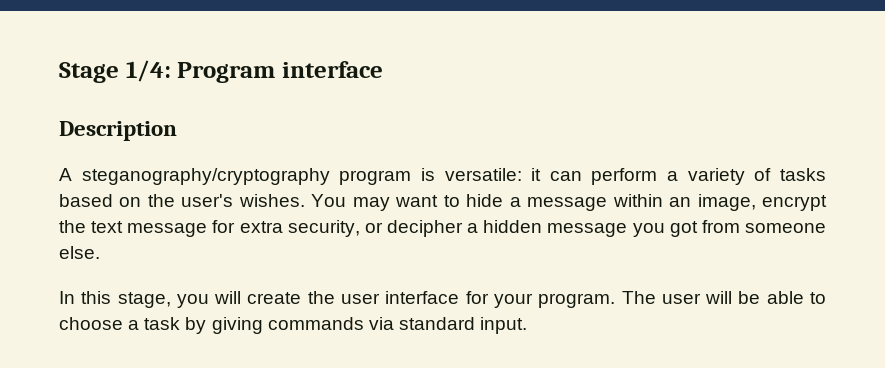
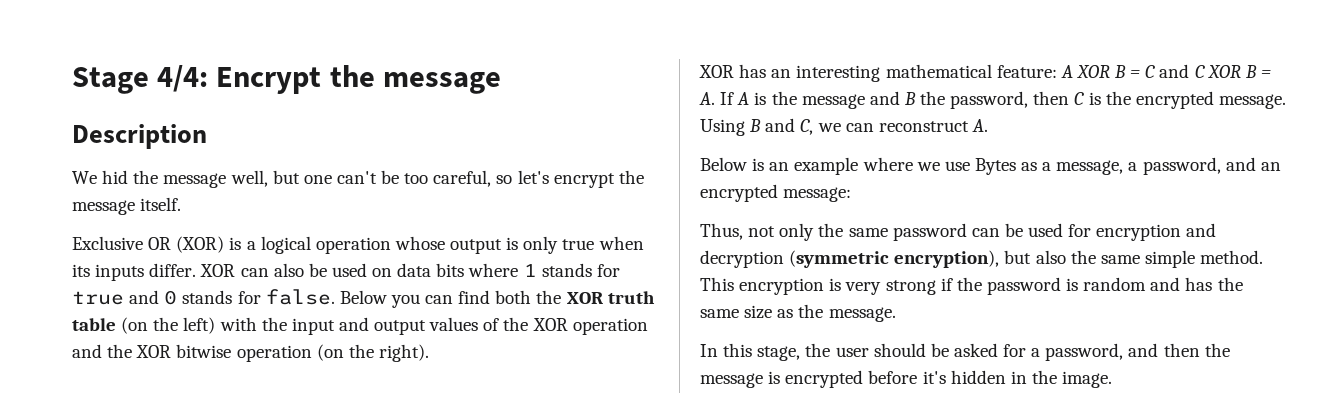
[125,60,383,83] [59,121,177,141] [59,168,826,185] [59,194,827,211] [59,220,826,237] [59,246,100,259] [59,291,826,308] [59,317,528,334] 1/4: Program interface // Description // A steganography/cryptography program is versatile: it can perform a variety of tasks based on the user's wishes. You may want to hide a message within an image, encrypt the text message for extra security, or decipher a hidden message you got from someone else. // In this stage, you will create the user interface for your program. The user will be able to choose a task by giving commands via standard input. -> [157,65,501,94] [72,124,207,149] [72,170,644,188] [72,197,182,215] [72,236,644,254] [72,263,620,281] [72,289,655,308] [72,317,648,335] [72,344,429,362] [699,64,1271,82] [699,91,1286,109] [700,118,988,136] [700,157,1281,175] [700,184,852,202] [700,223,1217,241] [700,250,1264,268] [700,277,1243,295] [700,304,896,322] [700,343,1230,361] [700,370,1113,388] 4/4: Encrypt the message // Description // We hid the message well, but one can't be too careful, so let's encrypt the message itself. // Exclusive OR (XOR) is a logical operation whose output is only true when its inputs differ. XOR can also be used on data bits where 1 stands for true and 0 stands for false. Below you can find both the XOR truth table (on the left) with the input and output values of the XOR operation and the XOR bitwise operation (on the right). // XOR has an interesting mathematical feature: A XOR B = C and C XOR B = A. If A is the message and B the password, then C is the encrypted message. Using B and C, we can reconstruct A. // Below is an example where we use Bytes as a message, a password, and an encrypted message: // Thus, not only the same password can be used for encryption and decryption (symmetric encryption), but also the same simple method. This encryption is very strong if the password is random and has the same size as the message. // In this stage, the user should be asked for a password, and then the message is encrypted before it's hidden in the image.

